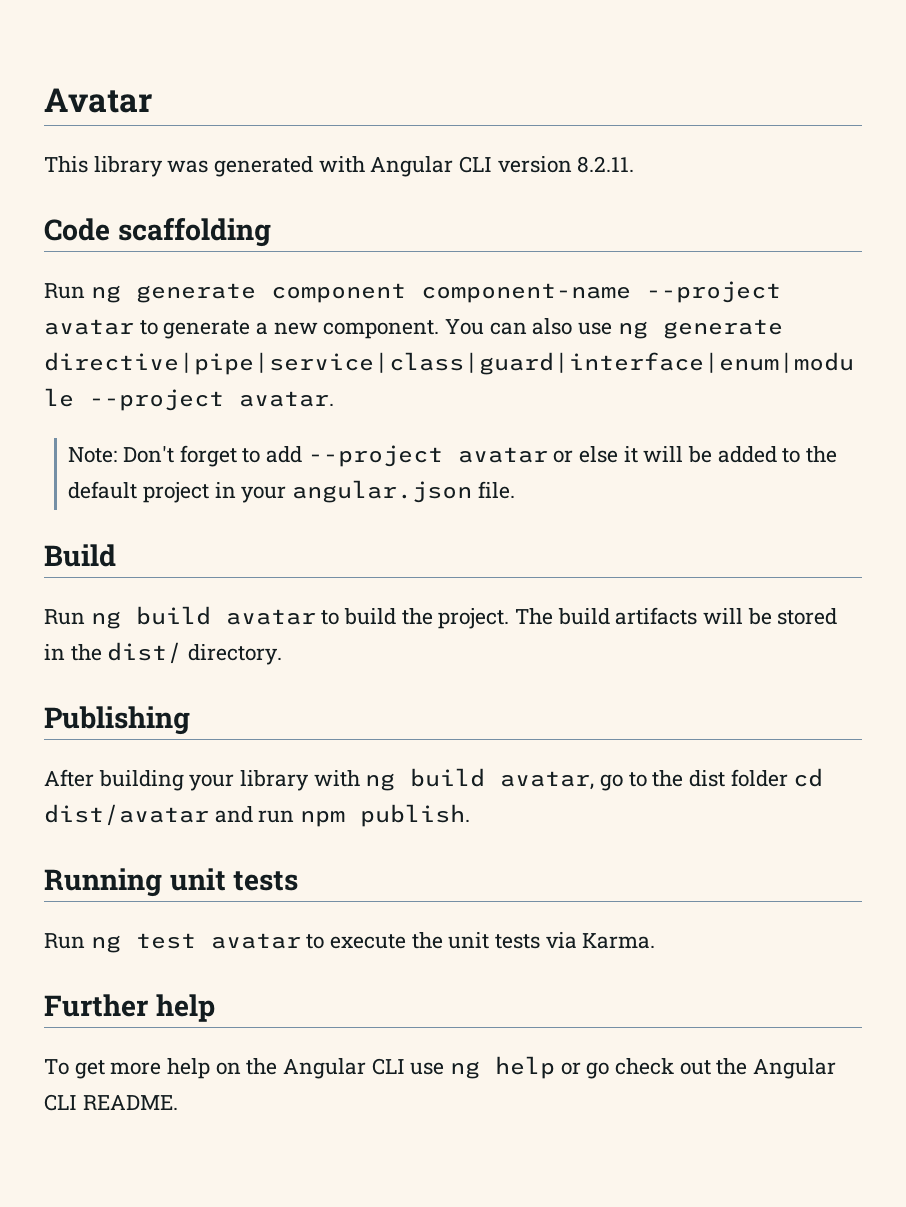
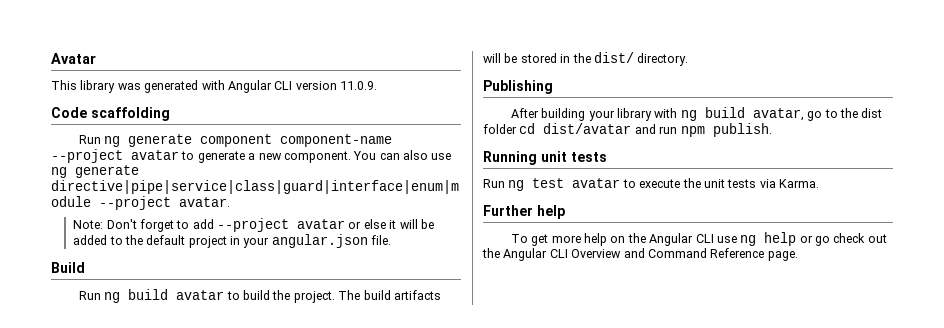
[577,156,635,173] 8.2.11. -> [340,81,377,90] 11.0.9.
[82,1095,178,1110] README. -> [571,248,798,261] Overview and Command Reference page.

